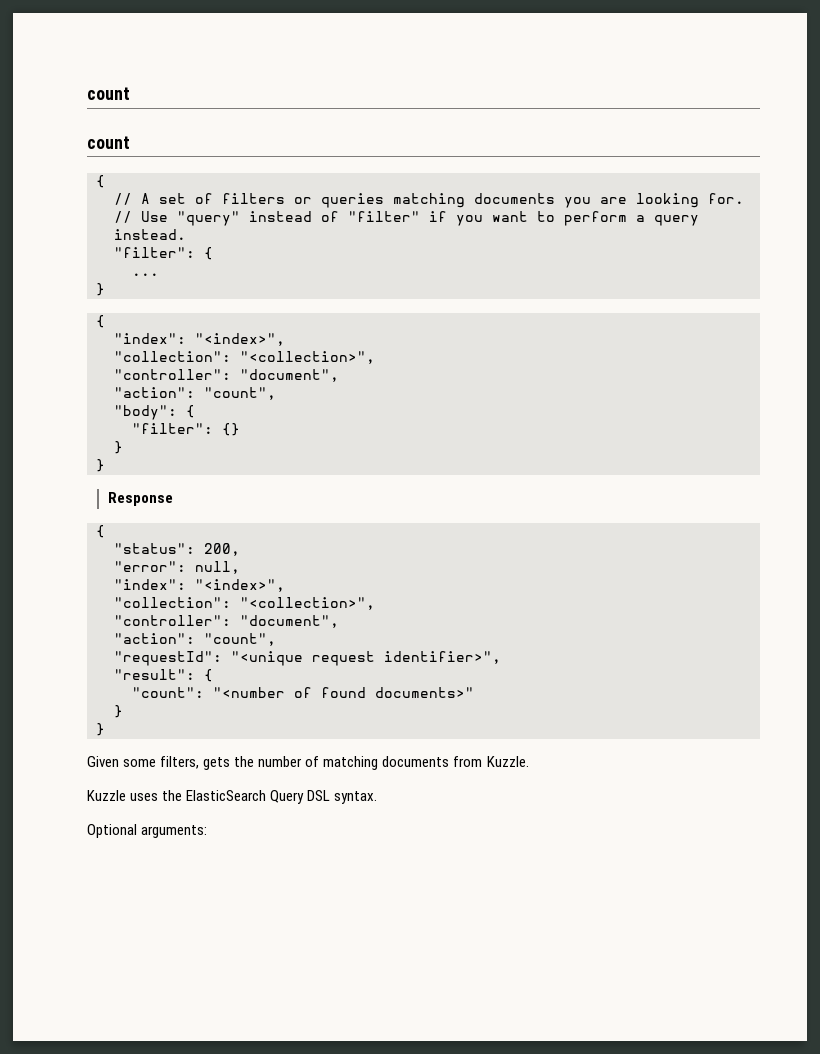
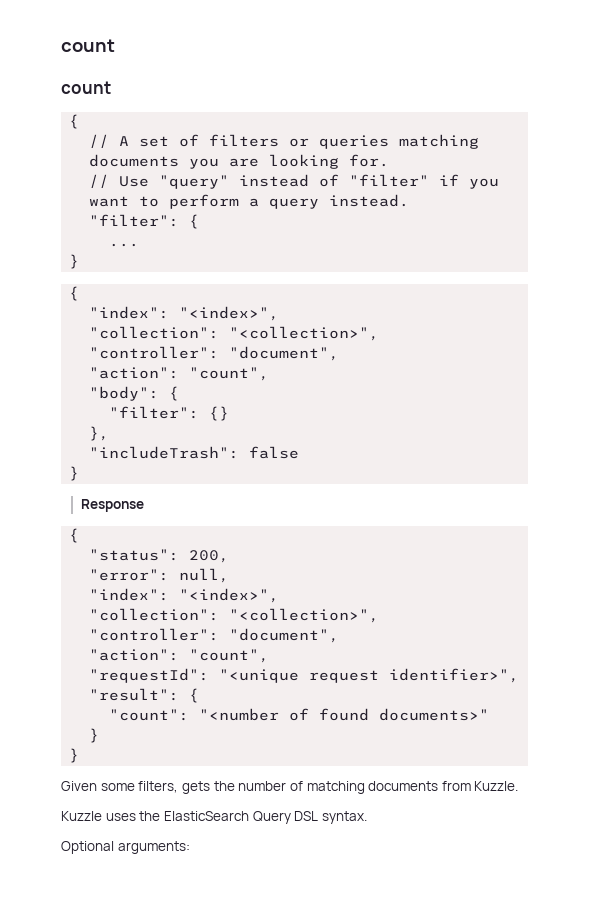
[114,441,123,454] } -> [89,426,110,441] [89,446,300,459] }, // "includeTrash": false

